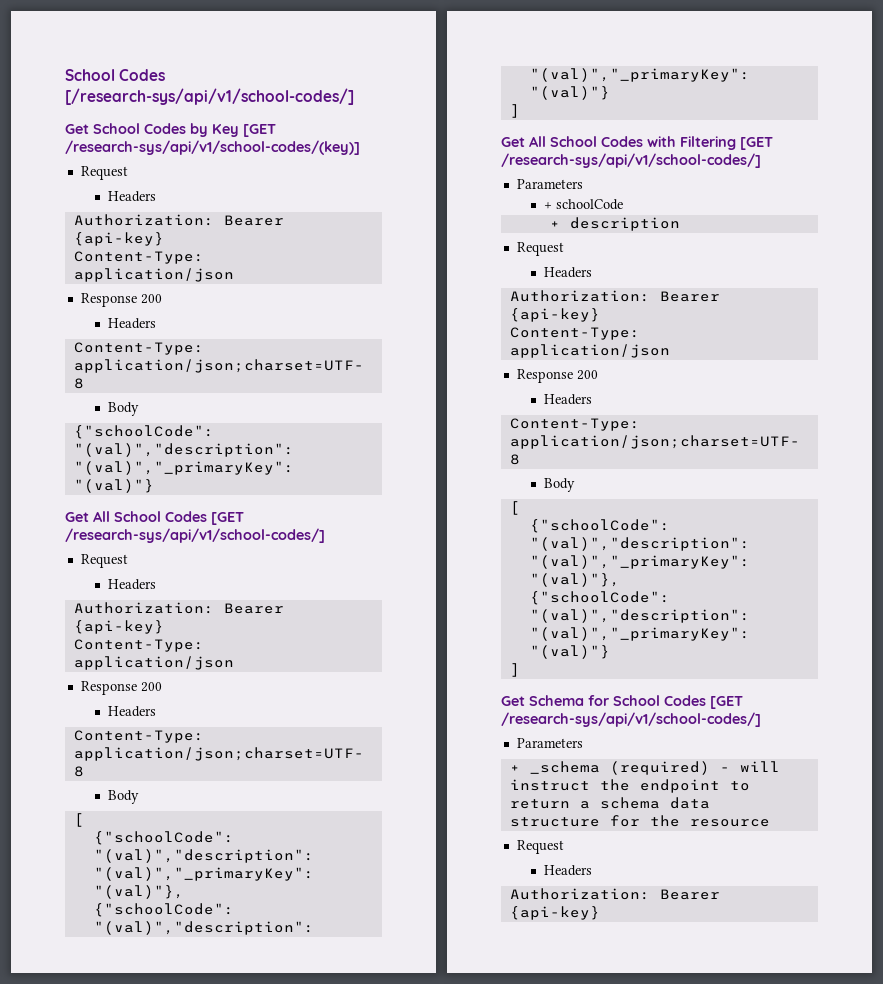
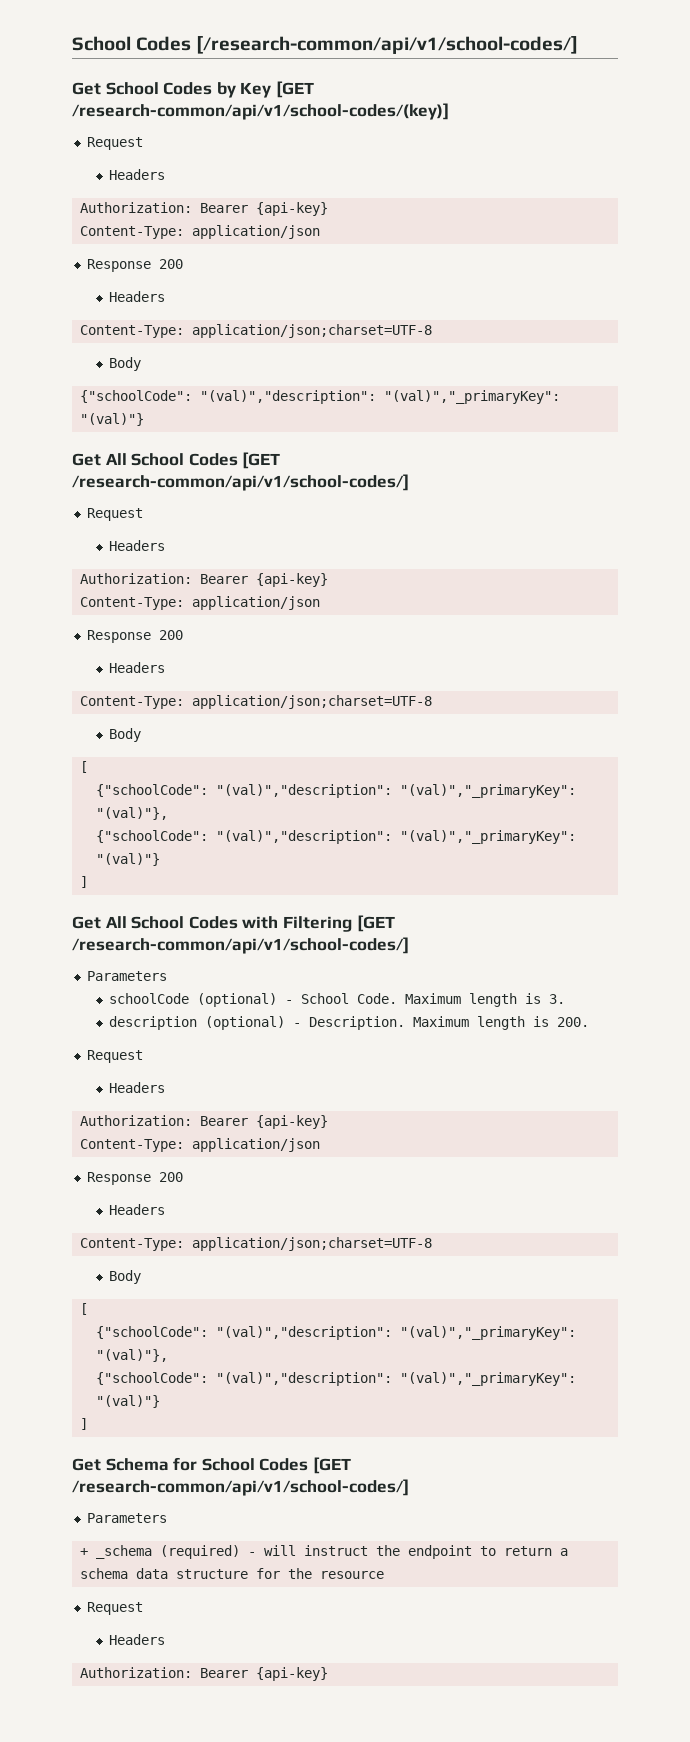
[65,69,166,81] [65,88,354,105] School Codes [/research-sys/api/v1/school-codes/] -> [72,36,579,54] School Codes [/research-common/api/v1/school-codes/]
[65,140,360,155] /research-sys/api/v1/school-codes/(key)] -> [72,103,449,120] /research-common/api/v1/school-codes/(key)]
[65,528,325,543] /research-sys/api/v1/school-codes/] -> [72,474,409,491] /research-common/api/v1/school-codes/]
[501,153,761,168] [516,179,583,189] [543,202,552,209] /research-sys/api/v1/school-codes/] // Parameters // + -> [72,937,409,954] [86,971,167,981] /research-common/api/v1/school-codes/] // Parameters //
[549,217,680,231] // + description -> [197,993,566,1007] [109,1016,590,1030] (optional) - School Code. Maximum length is 3. // description (optional) - Description. Maximum length is 200.
[501,712,761,727] /research-sys/api/v1/school-codes/] -> [72,1479,409,1496] /research-common/api/v1/school-codes/]

